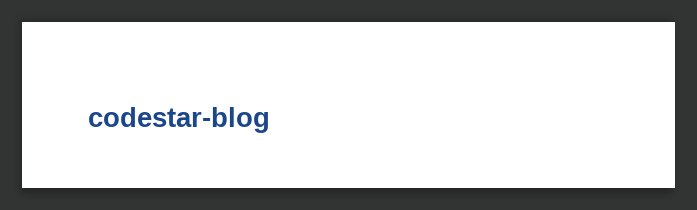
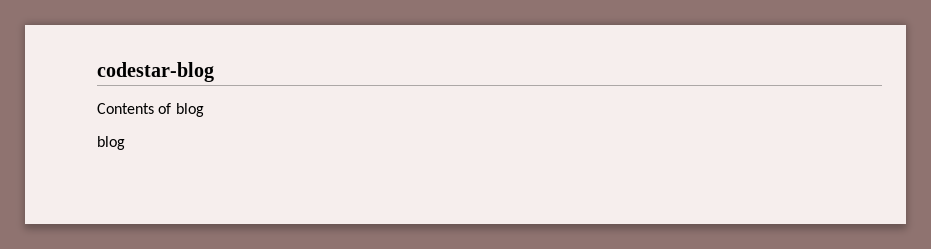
(270, 120) none -> [97,103,204,117] [97,136,125,150] // Contents of blog // blog

